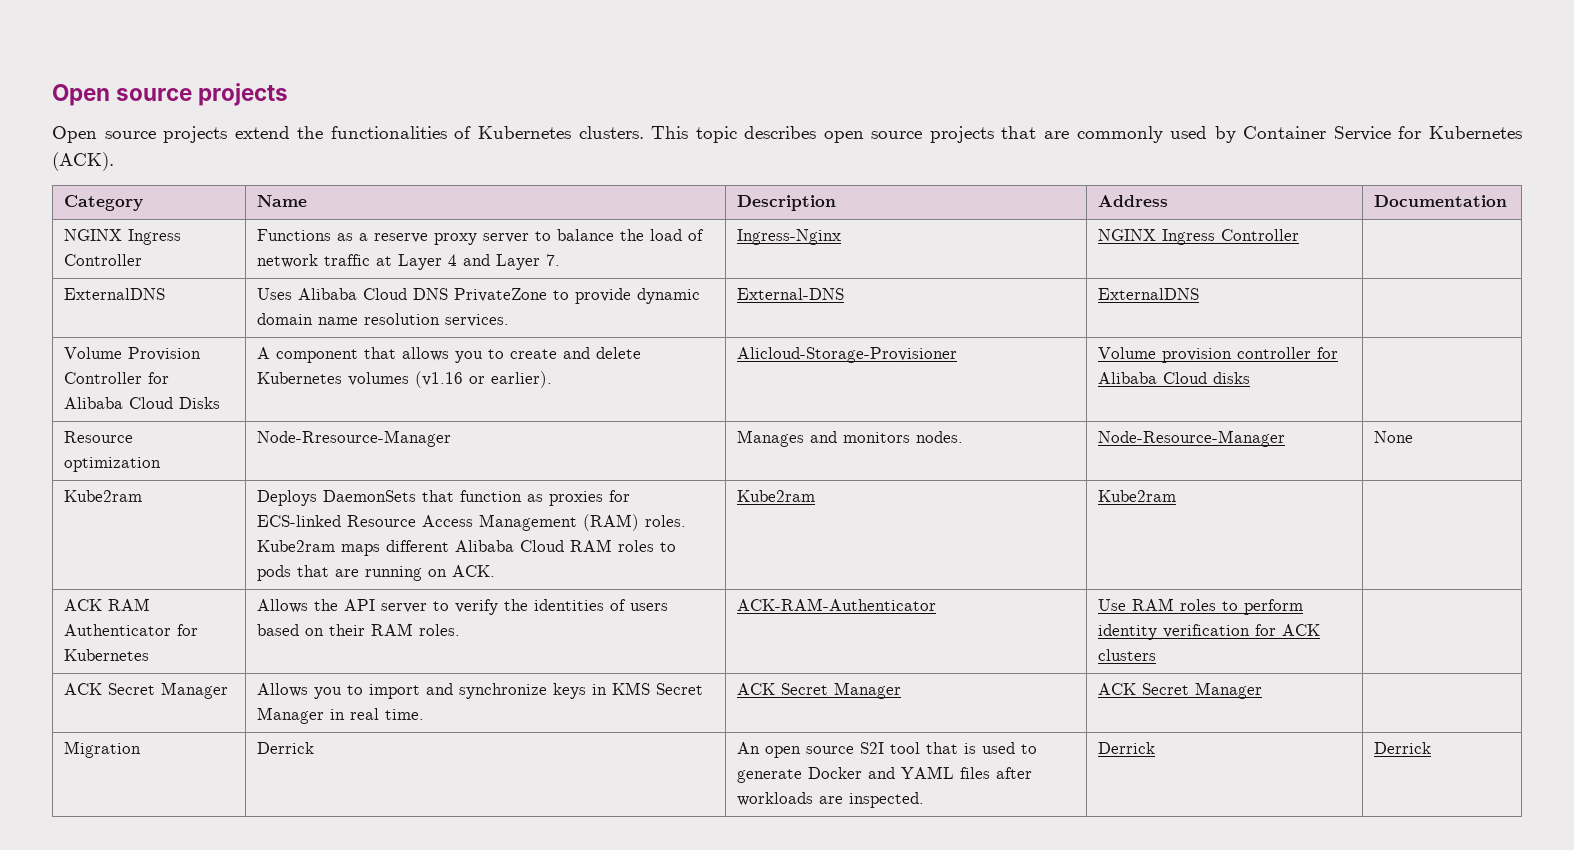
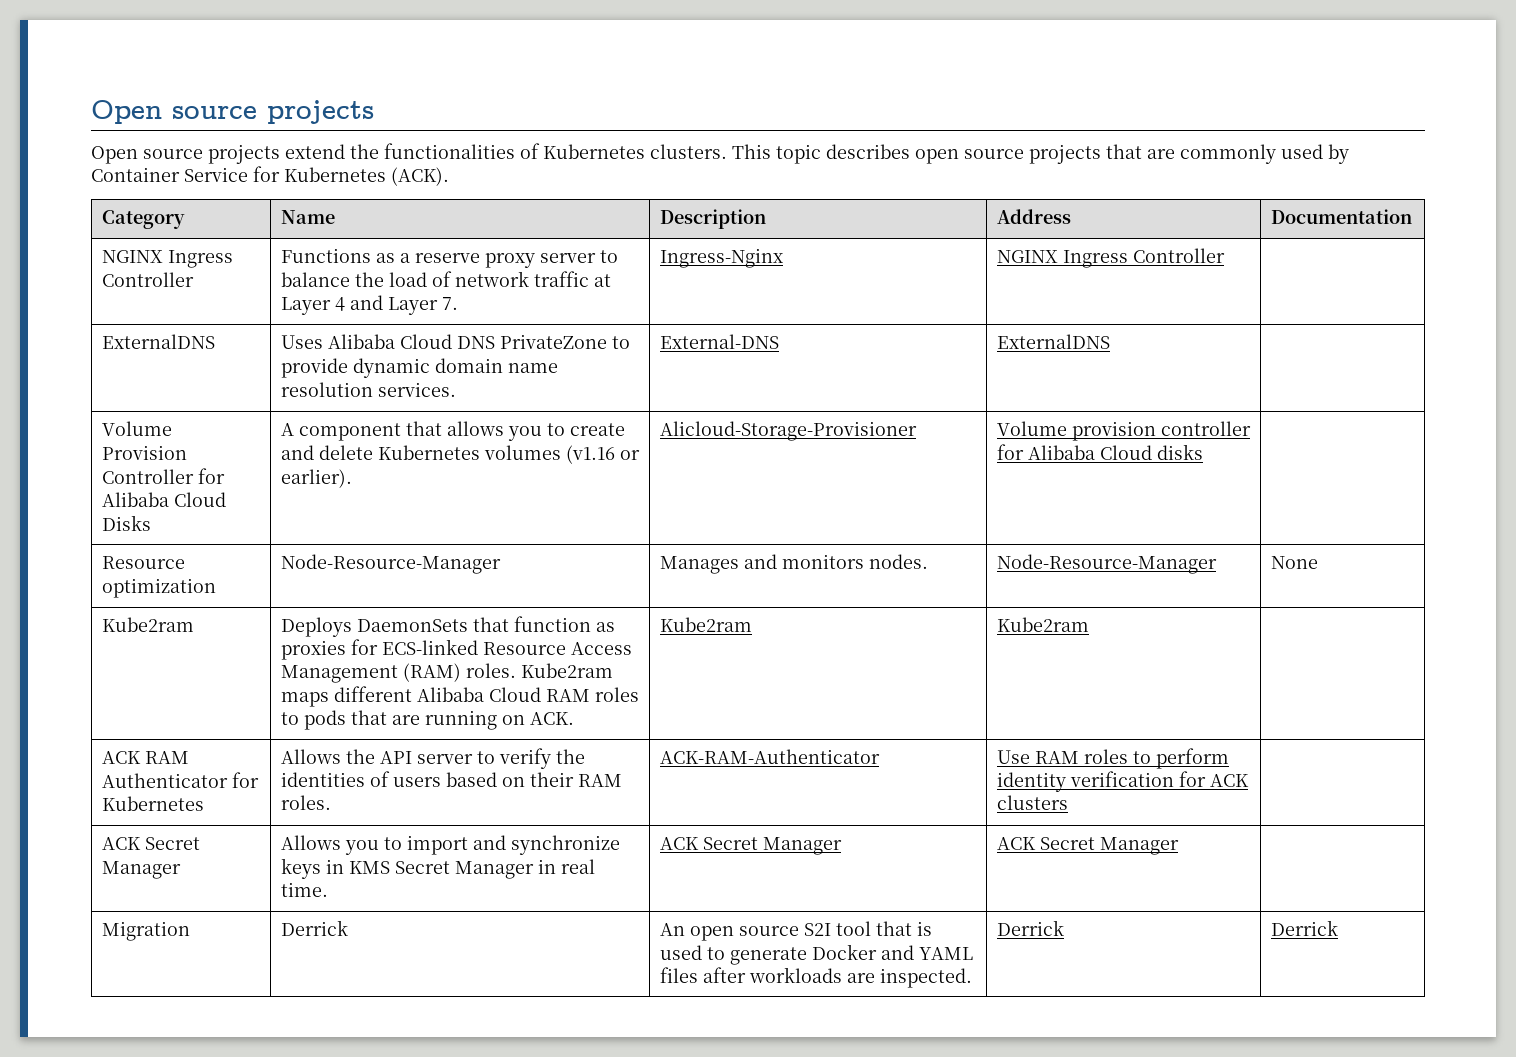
[257,430,452,447] Node-Rresource-Manager -> [280,554,501,574] Node-Resource-Manager

